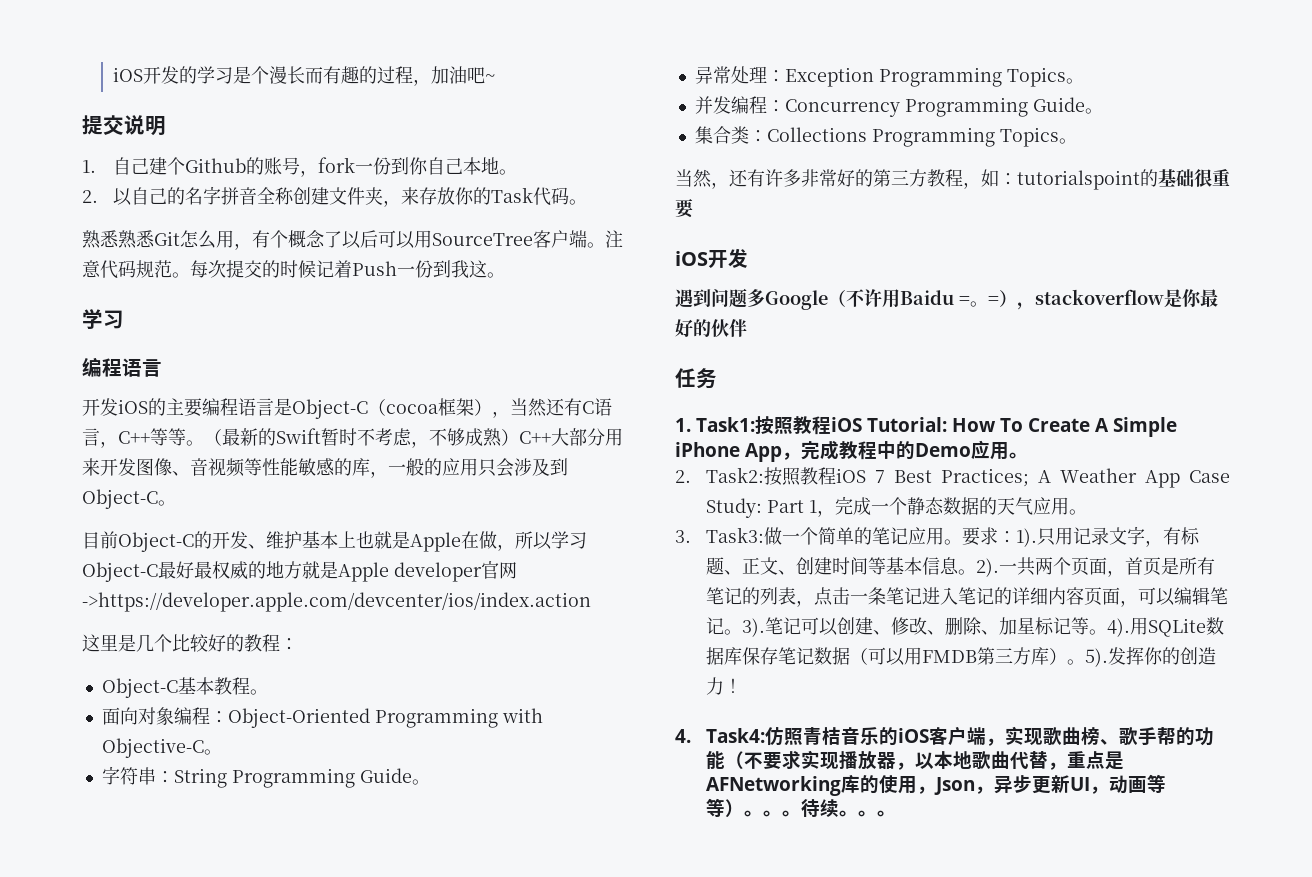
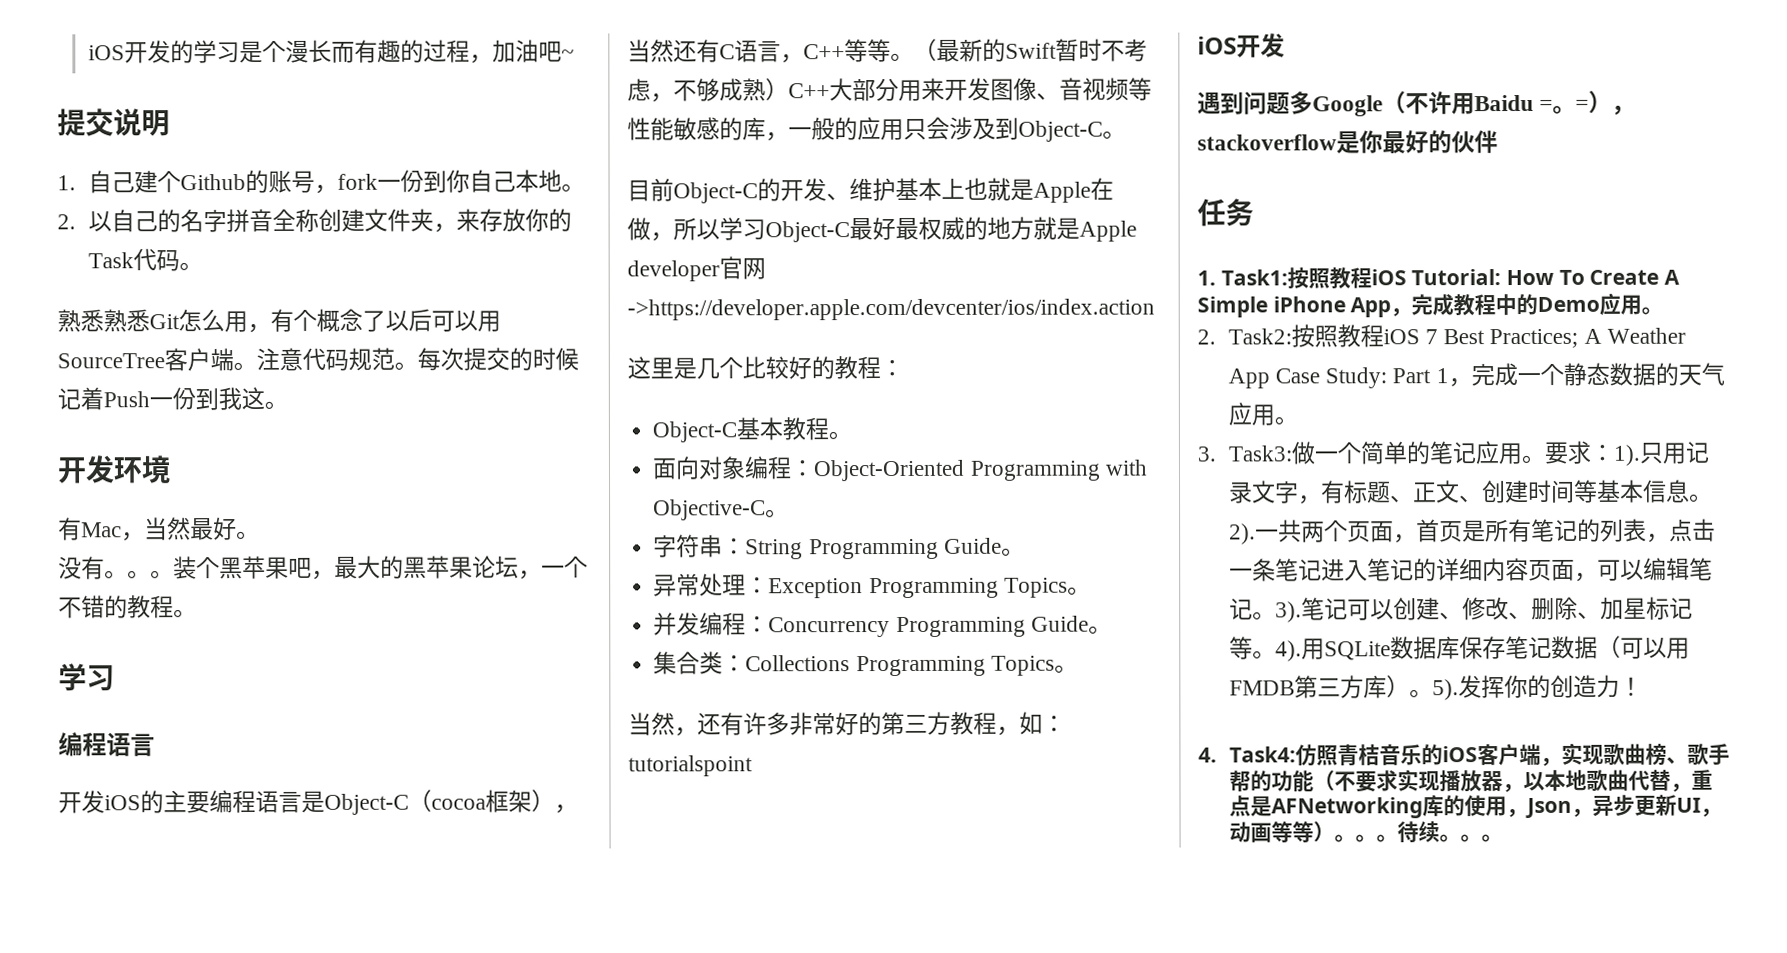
(505, 275) none -> [57,455,171,484] [58,517,260,542] [58,555,588,580] [58,595,197,619] // 开发环境 // 有Mac，当然最好。 // 没有。。。装个黑苹果吧，最大的黑苹果论坛，一个不错的教程。
[1140,169,1230,187] [675,199,694,218] 的基础很重要 -> (753, 766) none

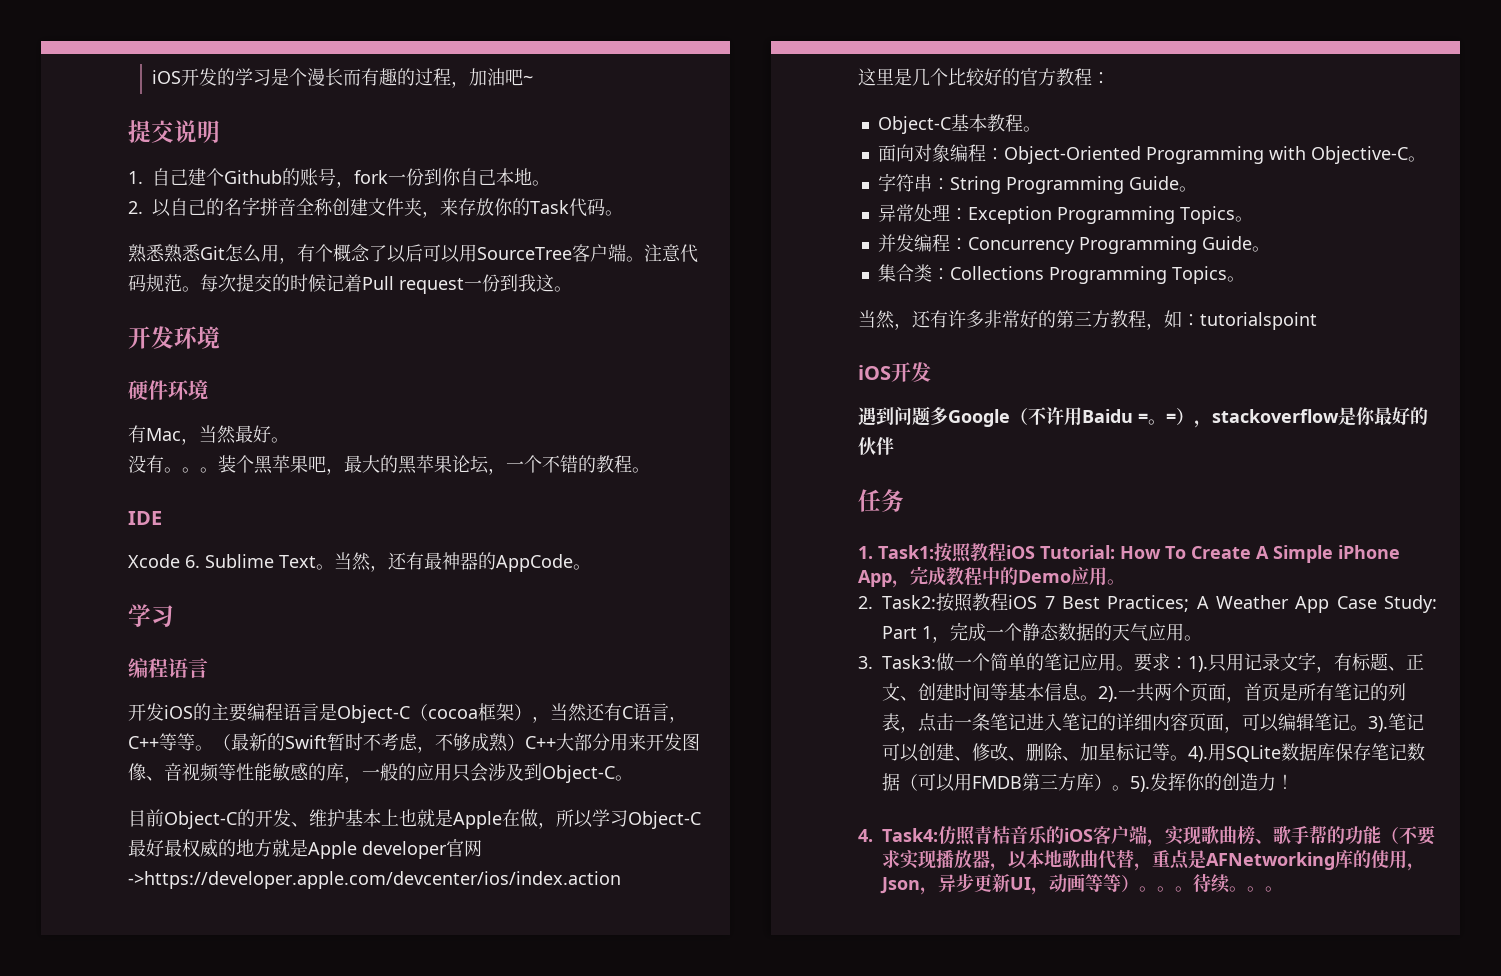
[103,391,150,408] Push -> [362,276,464,294] Pull request
(171, 469) none -> [128,380,208,400] // 硬件环境
(197, 613) none -> [128,511,162,525] [128,552,591,572] // IDE // Xcode 6. Sublime Text。当然，还有最神器的AppCode。
(835, 368) none -> [1020,68,1056,86] 官方

